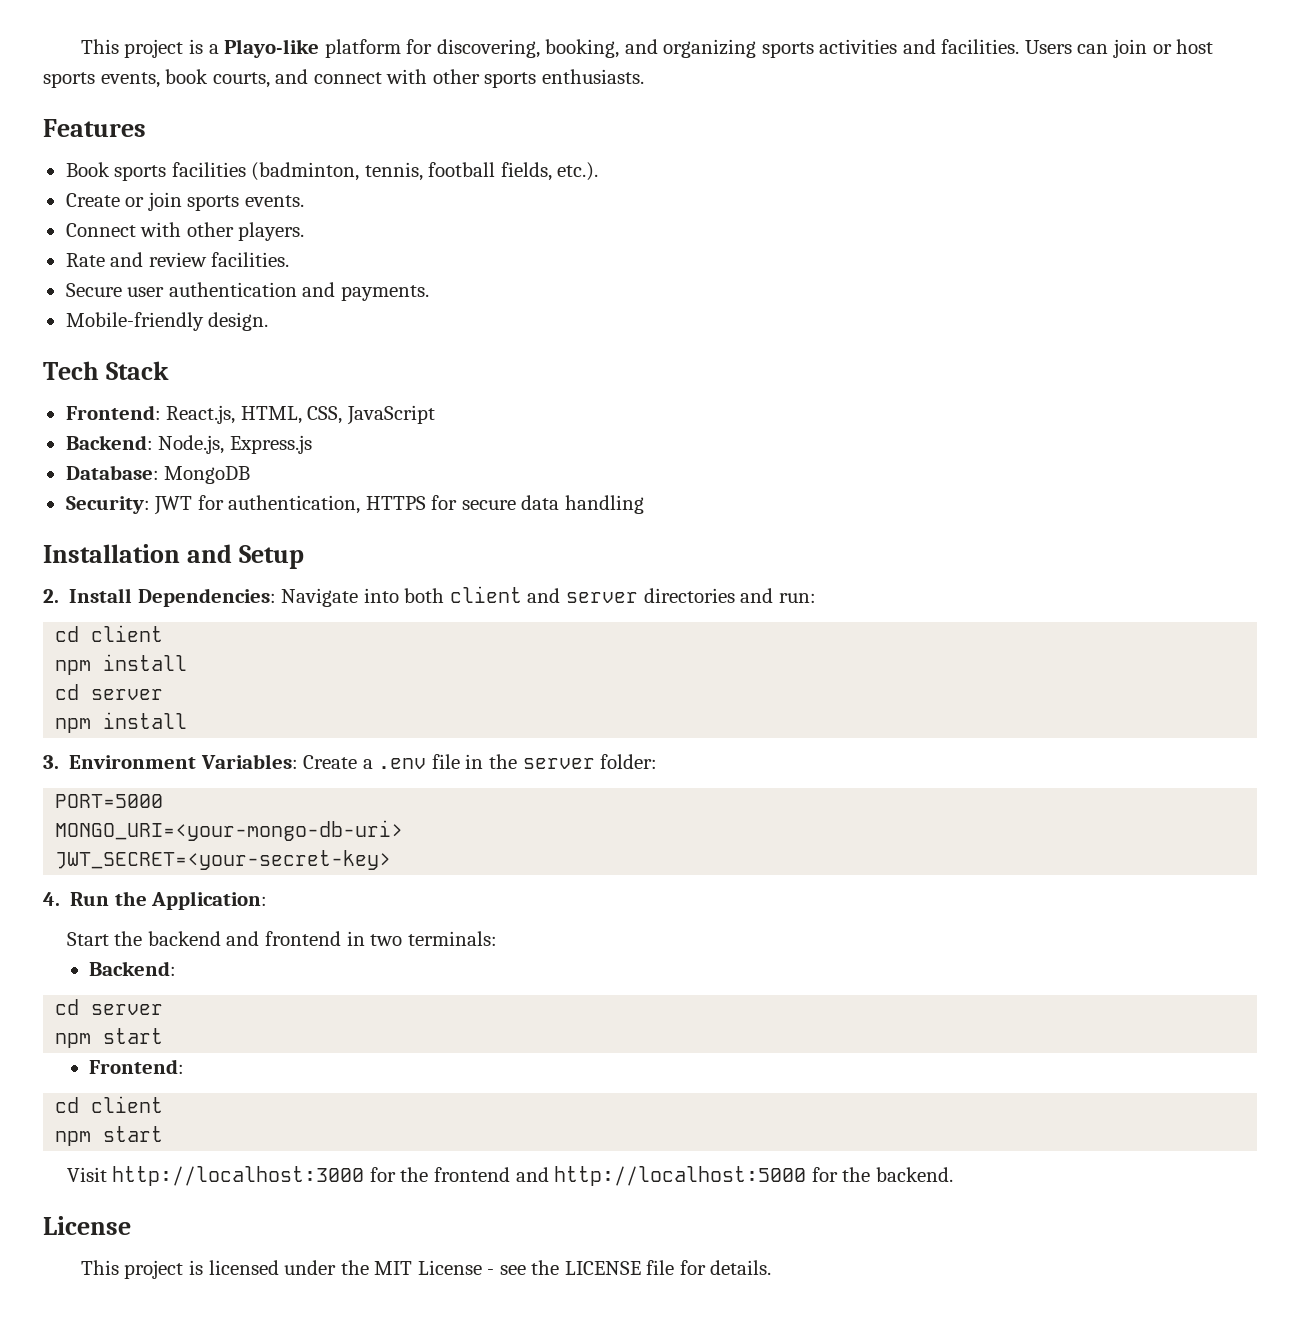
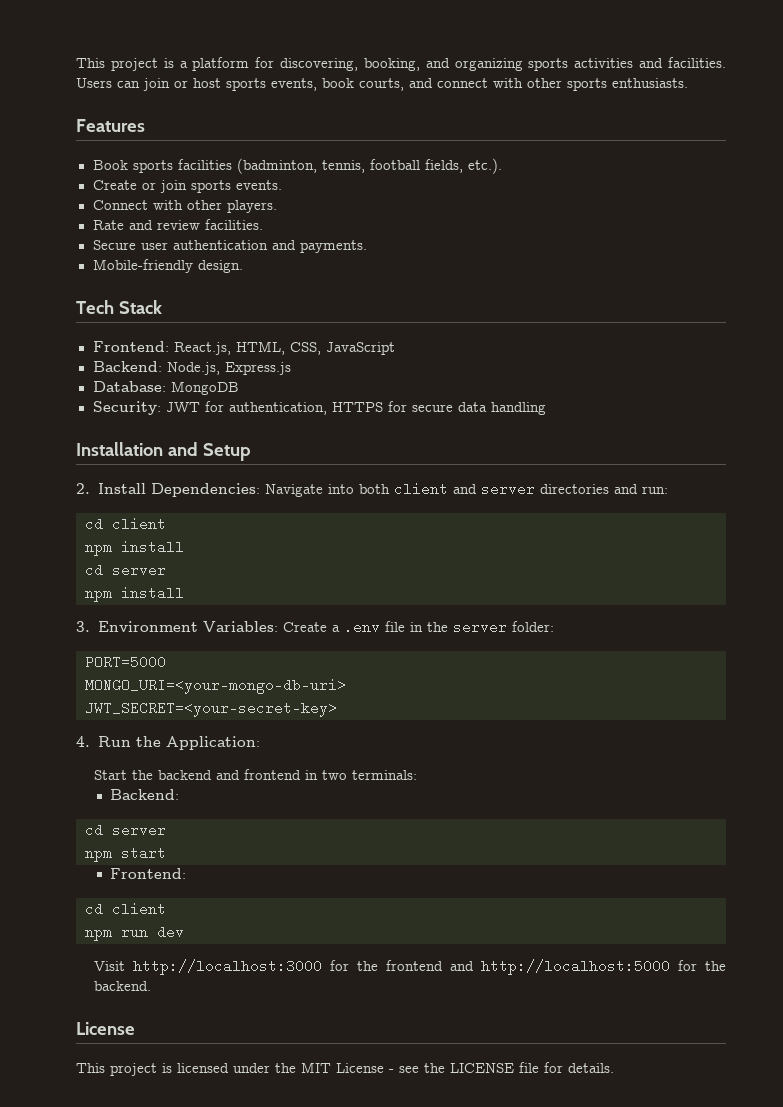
[224,39,320,58] Playo-like -> (188, 64) none
[103,1126,164,1142] start -> [121,925,184,939] run dev

